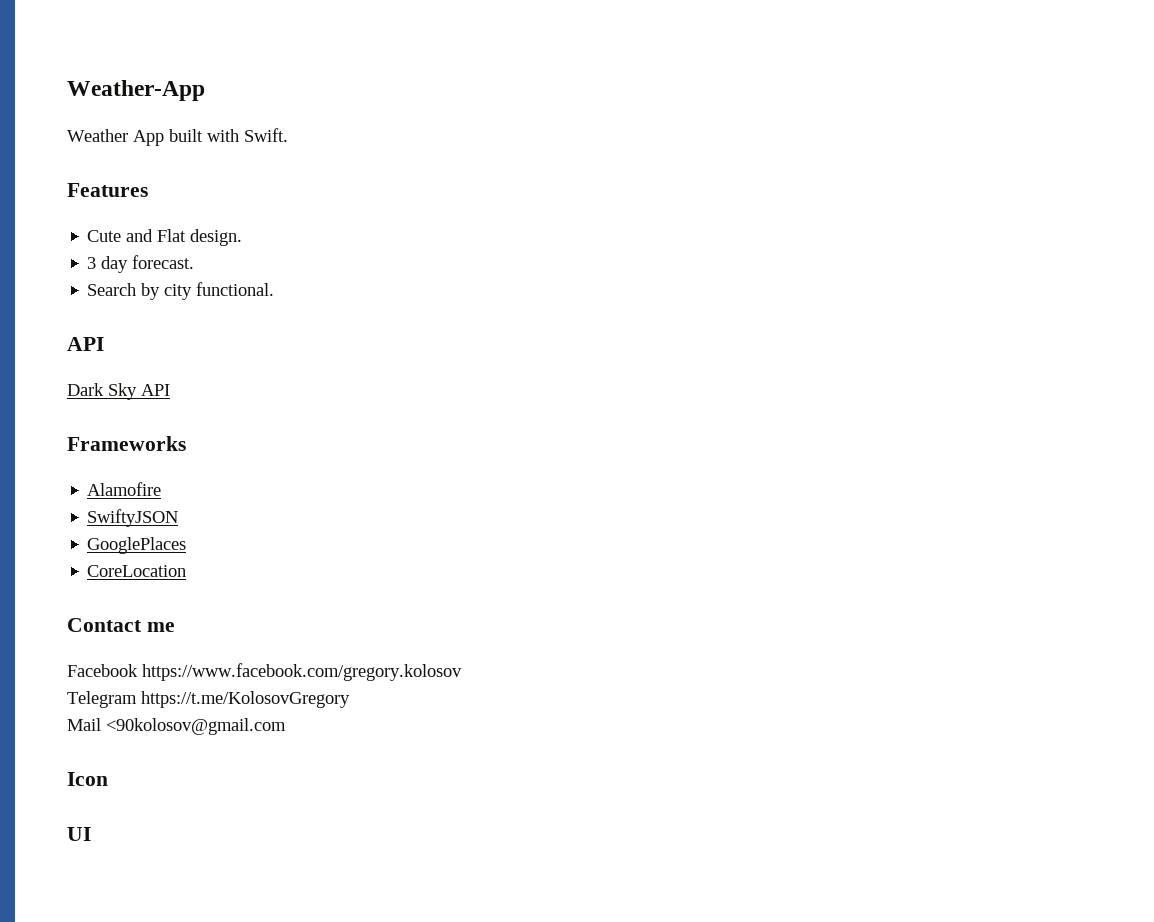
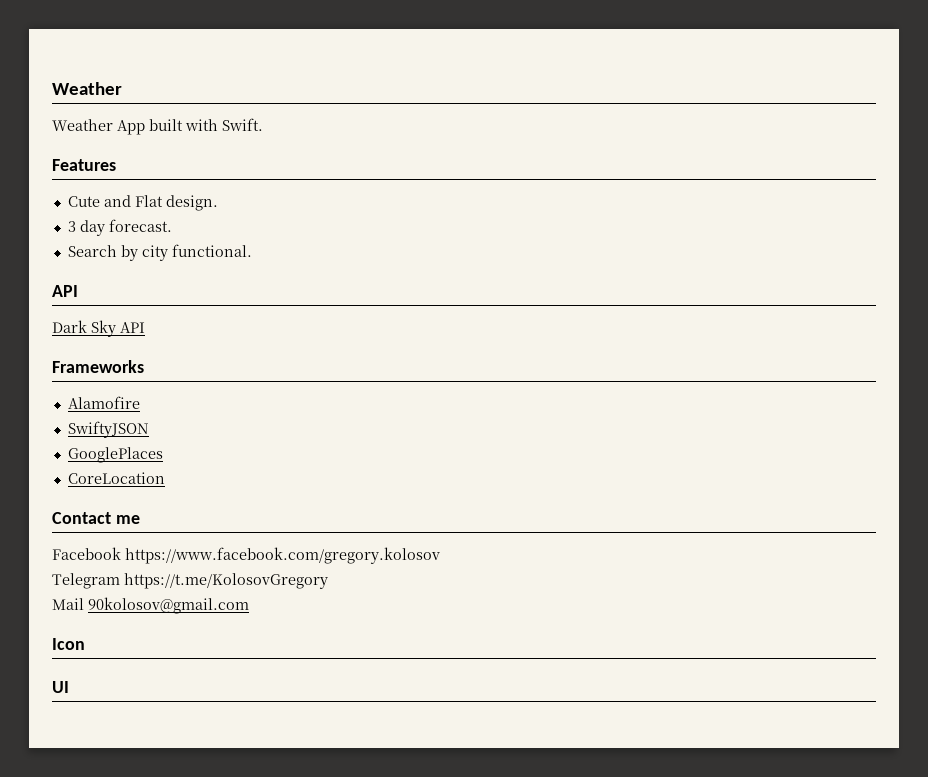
[67,80,205,101] Weather-App -> [52,82,122,95] Weather
[106,718,286,735] <90kolosov@gmail.com -> [88,597,249,614] 90kolosov@gmail.com

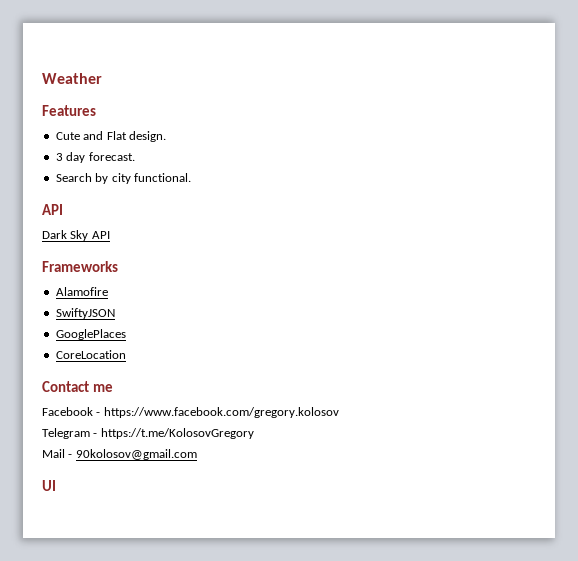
[52,82,122,95] [52,118,263,135] Weather // Weather App built with Swift. -> [42,73,102,84] Weather
(121, 553) none -> [96,412,101,416] -
(120, 581) none -> [93,433,98,437] -
(84, 604) none -> [68,454,73,458] -
[52,638,85,650] // Icon -> (197, 454) none

